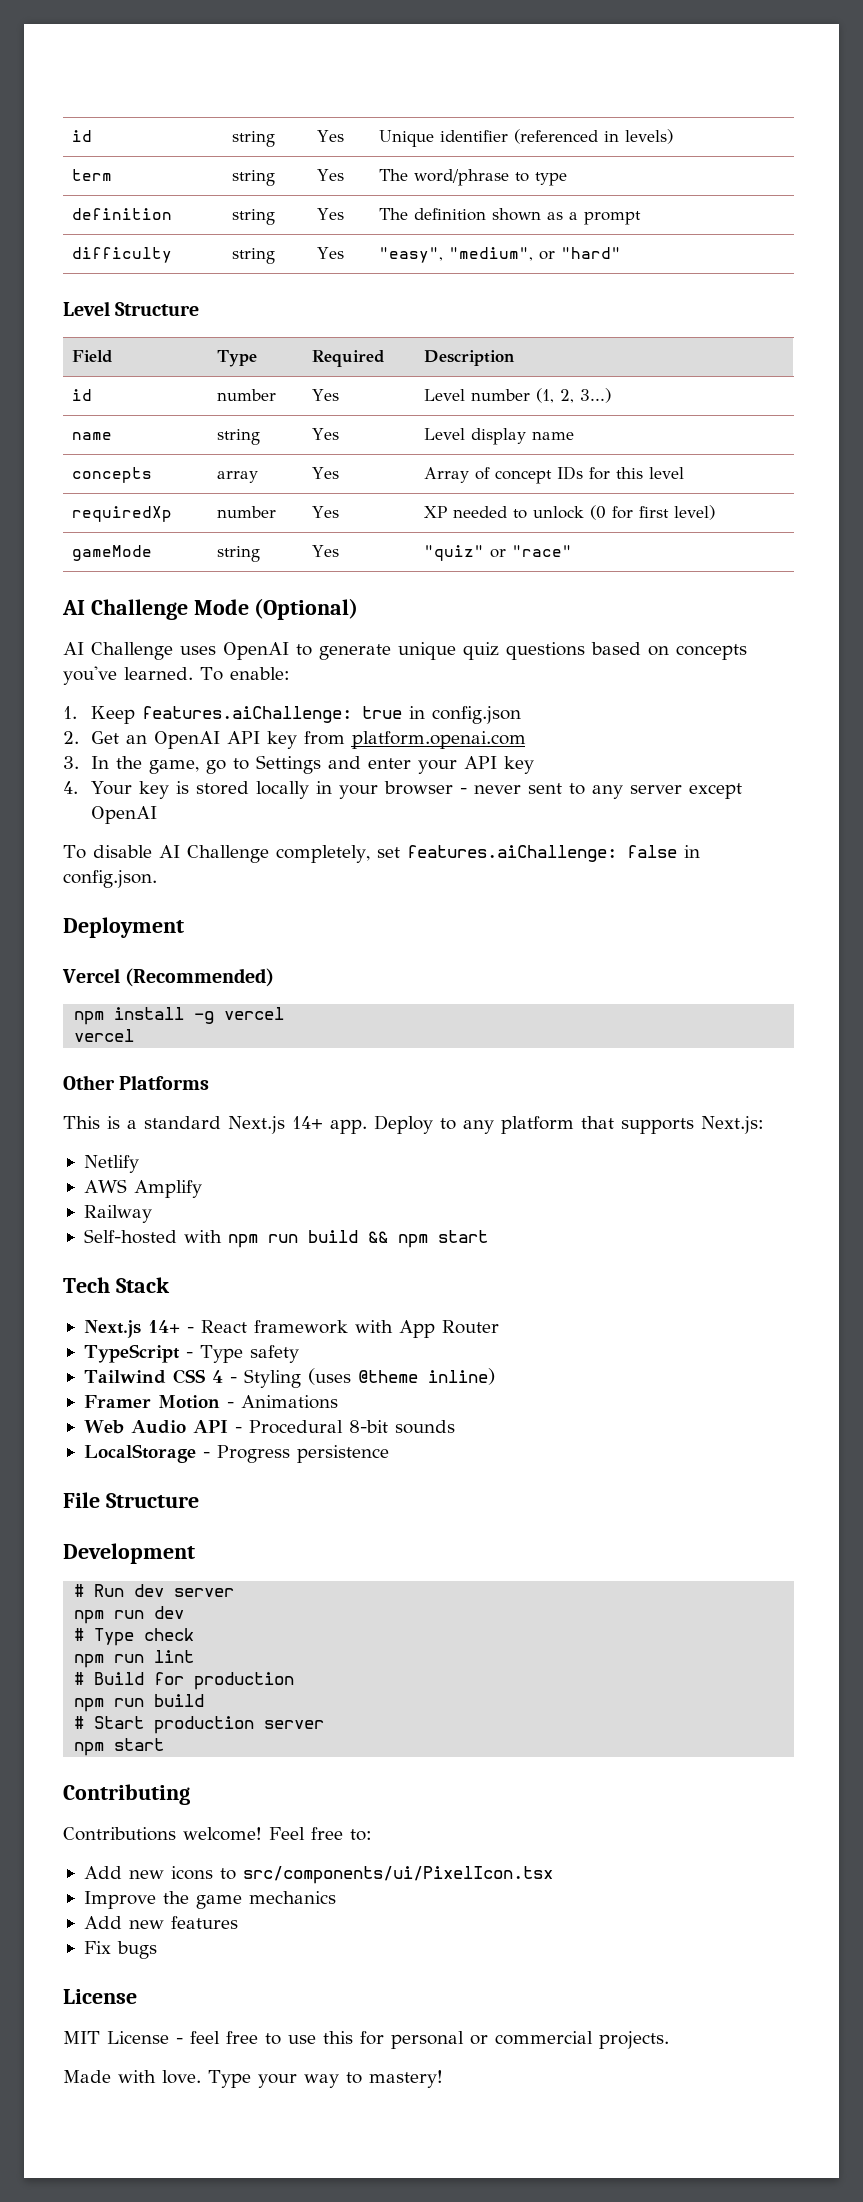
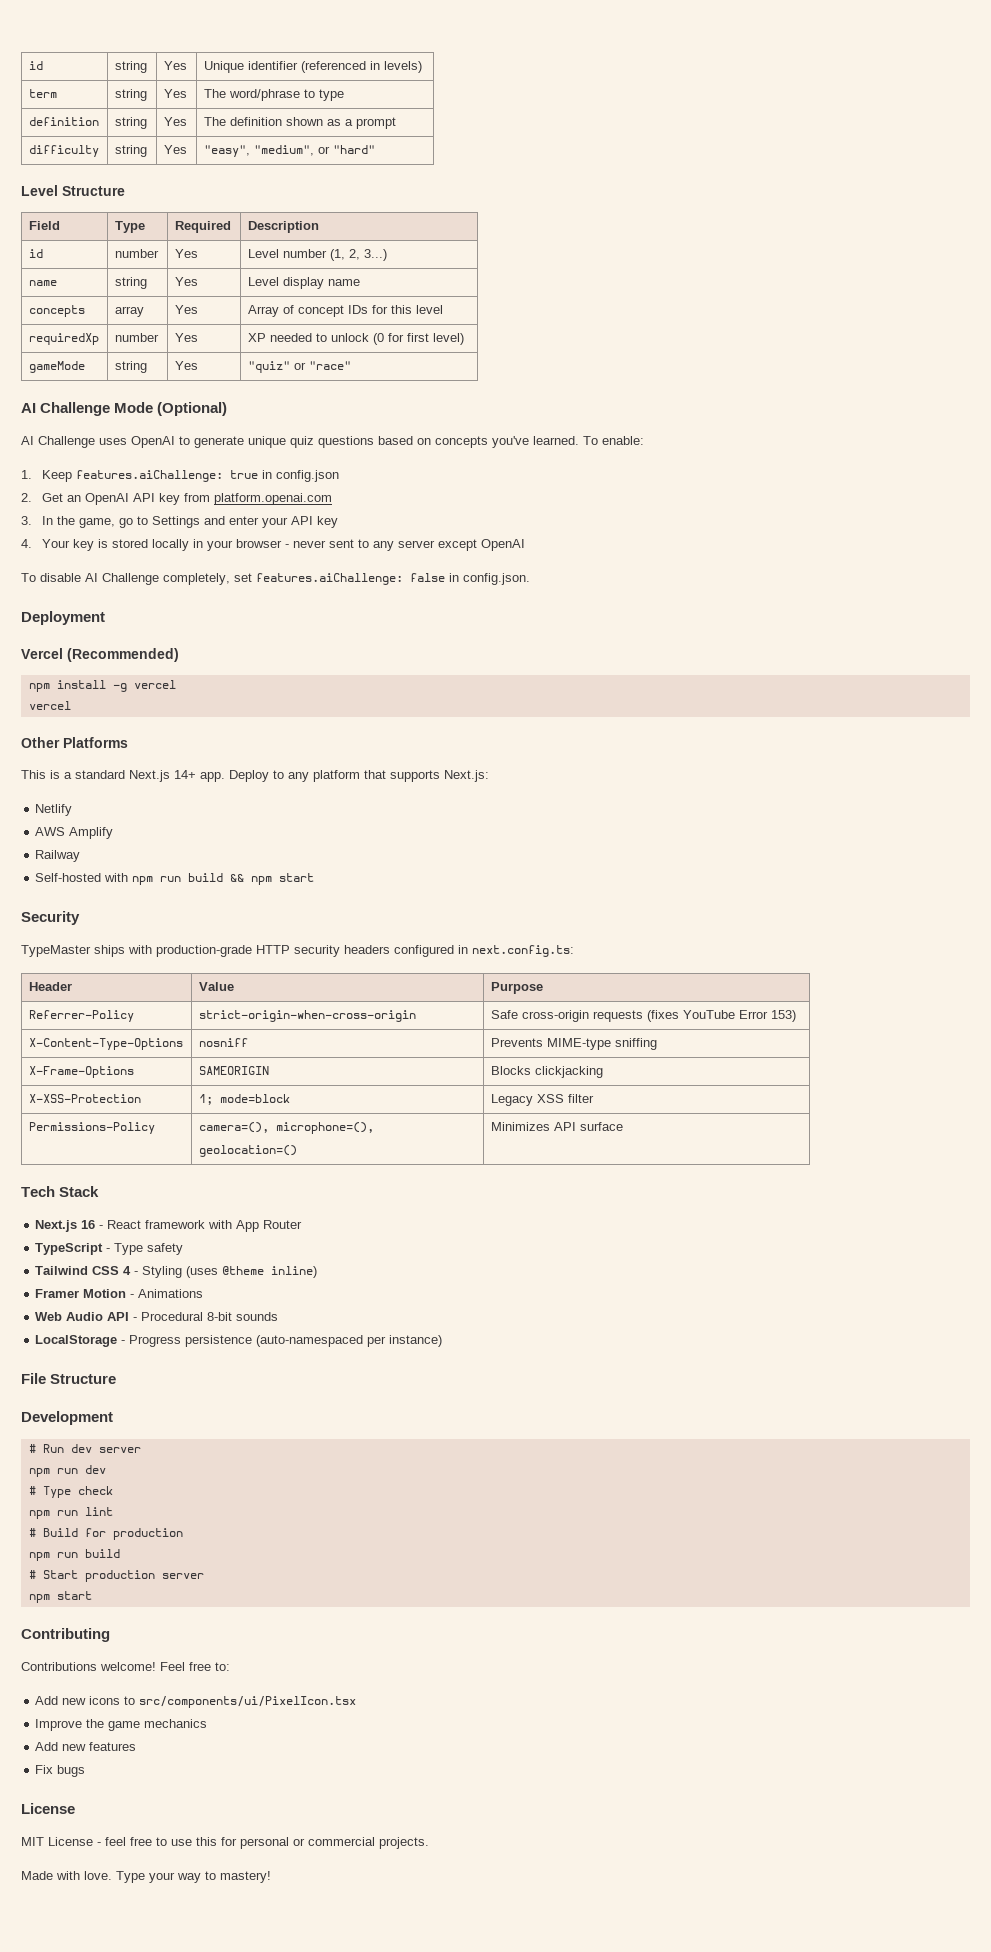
(488, 1236) none -> [21,911,80,925] [21,945,574,957] [28,982,72,991] [198,982,234,991] [490,982,543,994] [28,1010,134,1022] [198,1010,416,1022] [490,1010,796,1022] [28,1038,183,1050] [198,1038,248,1047] [490,1038,657,1050] [28,1066,134,1078] [198,1066,269,1075] [490,1066,603,1078] [28,1094,141,1103] [198,1094,290,1105] [490,1094,594,1106] [28,1122,155,1134] [198,1122,374,1134] [198,1145,297,1157] [490,1122,623,1131] // Security // TypeMaster ships with production-grade HTTP security headers configured in next.config.ts: // Header | Value | Purpose // Referrer-Policy | strict-origin-when-cross-origin | Safe cross-origin requests (fixes YouTube Error 153) // X-Content-Type-Options | nosniff | Prevents MIME-type sniffing // X-Frame-Options | SAMEORIGIN | Blocks clickjacking // X-XSS-Protection | 1; mode=block | Legacy XSS filter // Permissions-Policy | camera=(), microphone=(), geolocation=() | Minimizes API surface
[147,1320,180,1333] 14+ -> [81,1220,96,1229] 16
(389, 1454) none -> [256,1335,443,1347] (auto-namespaced per instance)

